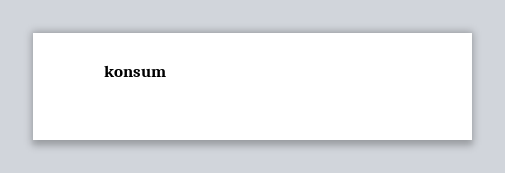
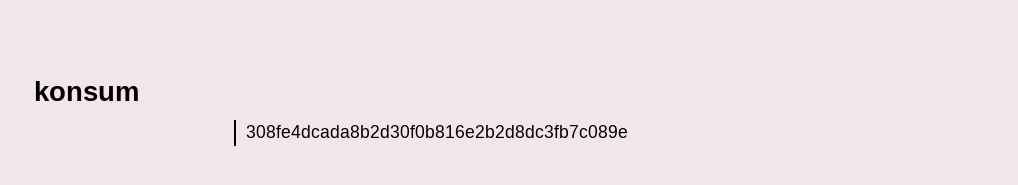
(166, 71) none -> [245,125,628,138] // 308fe4dcada8b2d30f0b816e2b2d8dc3fb7c089e

